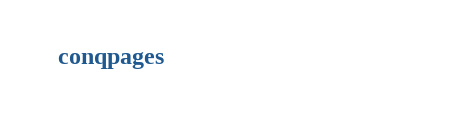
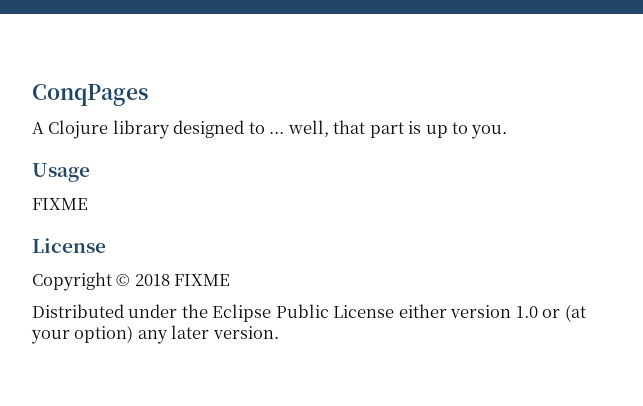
[58,52,164,69] conqpages -> [32,84,148,106] [32,120,508,139] [32,163,90,182] [32,198,88,210] [32,238,106,253] [32,272,231,291] [32,304,586,322] [31,325,279,344] ConqPages // A Clojure library designed to ... well, that part is up to you. // Usage // FIXME // License // Copyright © 2018 FIXME // Distributed under the Eclipse Public License either version 1.0 or (at your option) any later version.

